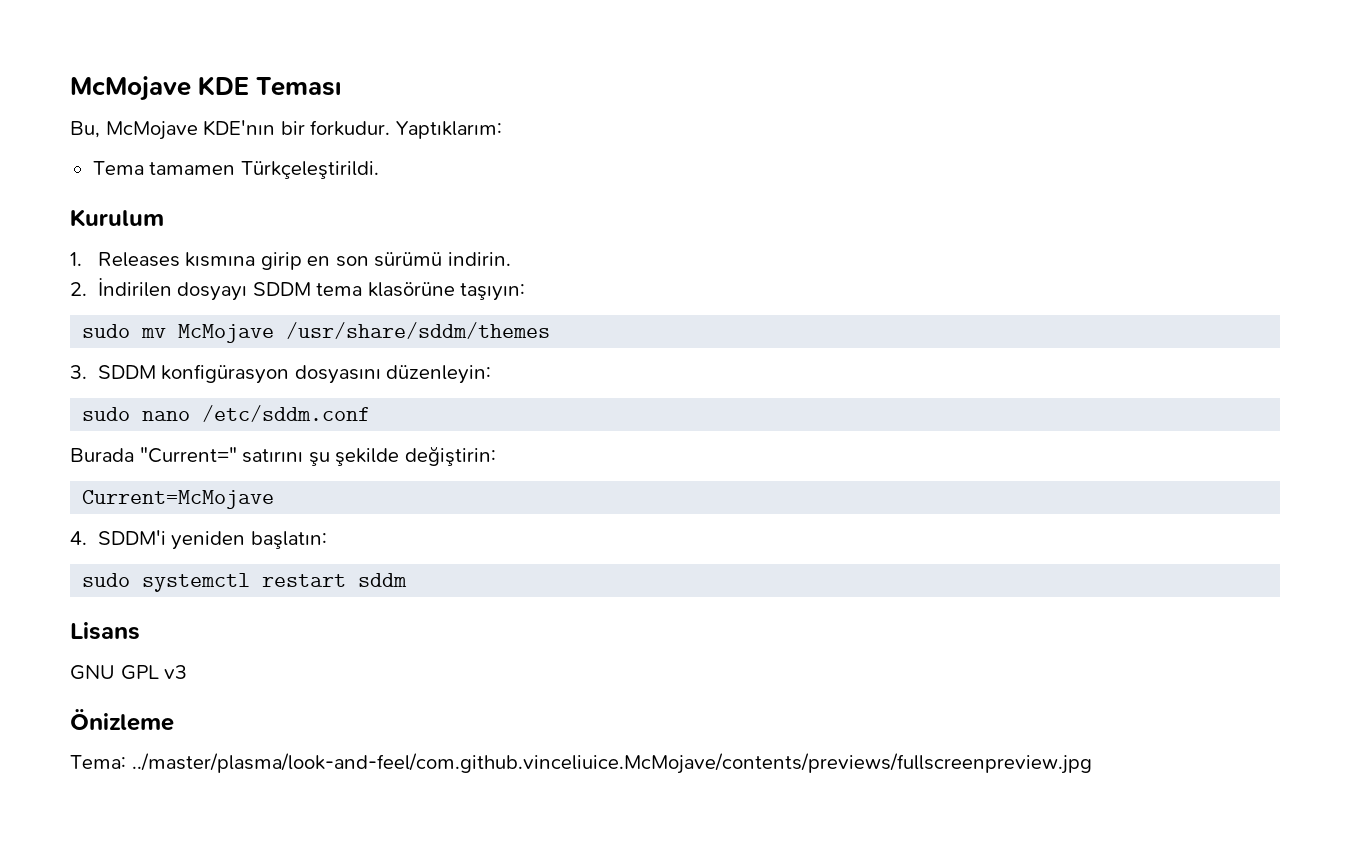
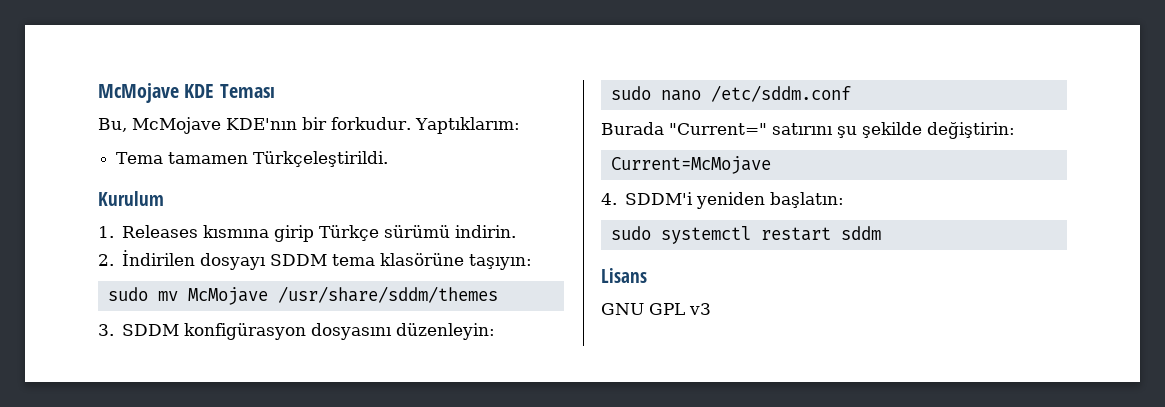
[307,256,369,267] en son -> [319,225,380,241] Türkçe
[70,709,174,731] [70,753,1092,774] // Önizleme // Tema: ../master/plasma/look-and-feel/com.github.vinceliuice.McMojave/contents/previews/fullscreenpreview.jpg -> (711, 309) none

